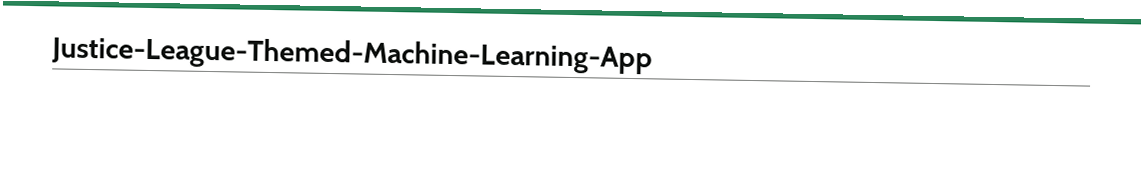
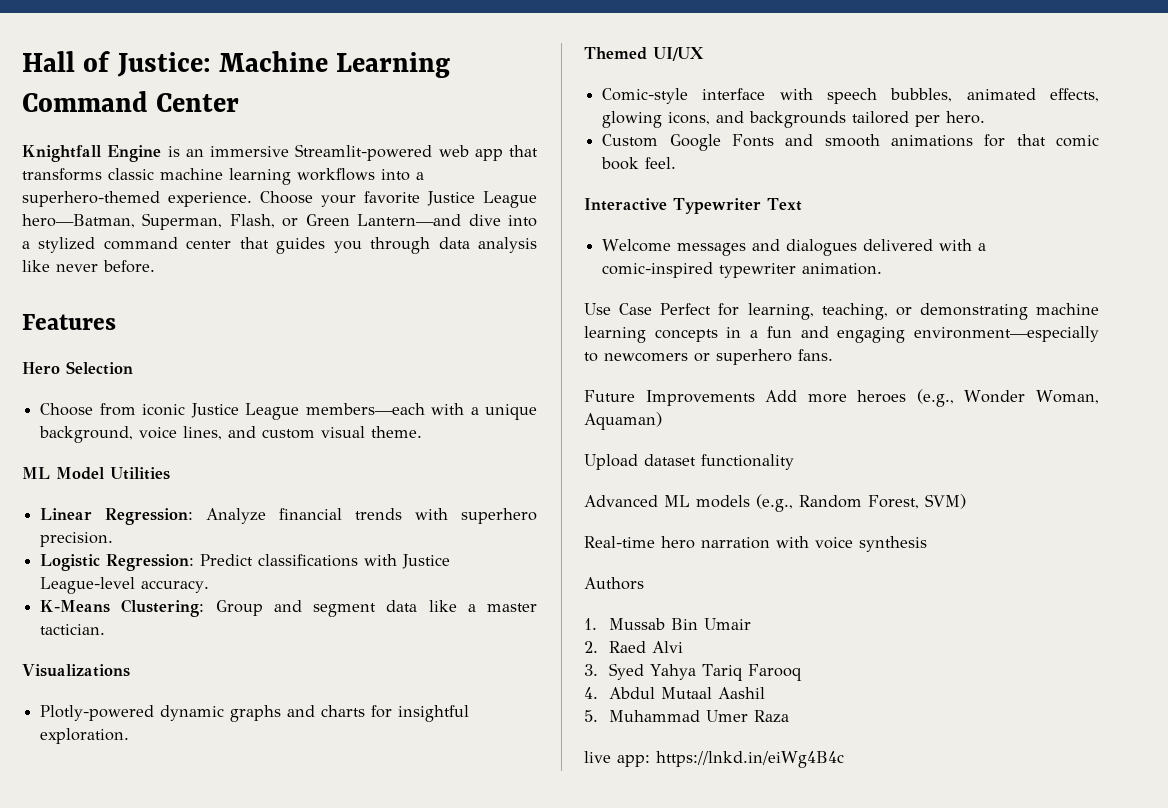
[51,35,653,75] Justice-League-Themed-Machine-Learning-App -> [22,51,451,78] [22,91,240,112] [22,144,538,162] [22,168,424,185] [22,191,537,208] [22,213,537,230] [22,237,538,254] [22,260,155,273] [22,314,116,330] [22,361,133,375] [40,403,537,420] [39,426,423,443] [22,467,170,480] [40,508,537,525] [40,532,114,547] [40,554,451,571] [40,577,210,594] [40,599,537,617] [40,624,106,635] [22,664,130,677] [40,705,470,722] [40,728,130,744] [584,47,704,61] [602,88,1099,104] [602,111,986,128] [602,134,1099,151] [601,157,677,170] [584,198,802,214] [602,239,987,256] [602,262,883,278] [584,303,1099,320] [584,326,1099,343] [584,349,833,365] [584,389,1100,407] [584,412,662,430] [584,454,794,470] [584,494,966,512] [584,536,927,552] [584,577,644,590] [584,618,751,630] [584,641,683,653] [584,663,802,681] [584,687,765,699] [584,710,789,723] [584,751,844,768] Hall of Justice: Machine Learning Command Center // Knightfall Engine is an immersive Streamlit-powered web app that transforms classic machine learning workflows into a superhero-themed experience. Choose your favorite Justice League hero—Batman, Superman, Flash, or Green Lantern—and dive into a stylized command center that guides you through data analysis like never before. // Features // Hero Selection // Choose from iconic Justice League members—each with a unique background, voice lines, and custom visual theme. // ML Model Utilities // Linear Regression: Analyze financial trends with superhero precision. // Logistic Regression: Predict classifications with Justice League-level accuracy. // K-Means Clustering: Group and segment data like a master tactician. // Visualizations // Plotly-powered dynamic graphs and charts for insightful exploration. // Themed UI/UX // Comic-style interface with speech bubbles, animated effects, glowing icons, and backgrounds tailored per hero. // Custom Google Fonts and smooth animations for that comic book feel. // Interactive Typewriter Text // Welcome messages and dialogues delivered with a comic-inspired typewriter animation. // Use Case Perfect for learning, teaching, or demonstrating machine learning concepts in a fun and engaging environment—especially to newcomers or superhero fans. // Future Improvements Add more heroes (e.g., Wonder Woman, Aquaman) // Upload dataset functionality // Advanced ML models (e.g., Random Forest, SVM) // Real-time hero narration with voice synthesis // Authors // 1. Mussab Bin Umair // 2. Raed Alvi // 3. Syed Yahya Tariq Farooq // 4. Abdul Mutaal Aashil // 5. Muhammad Umer Raza // live app: https://lnkd.in/eiWg4B4c

